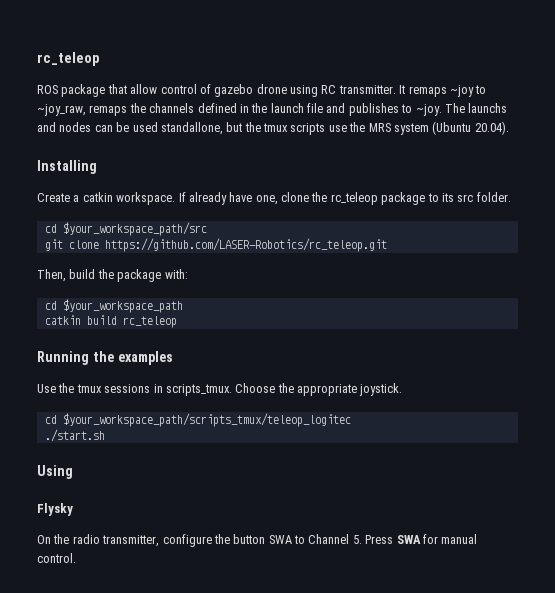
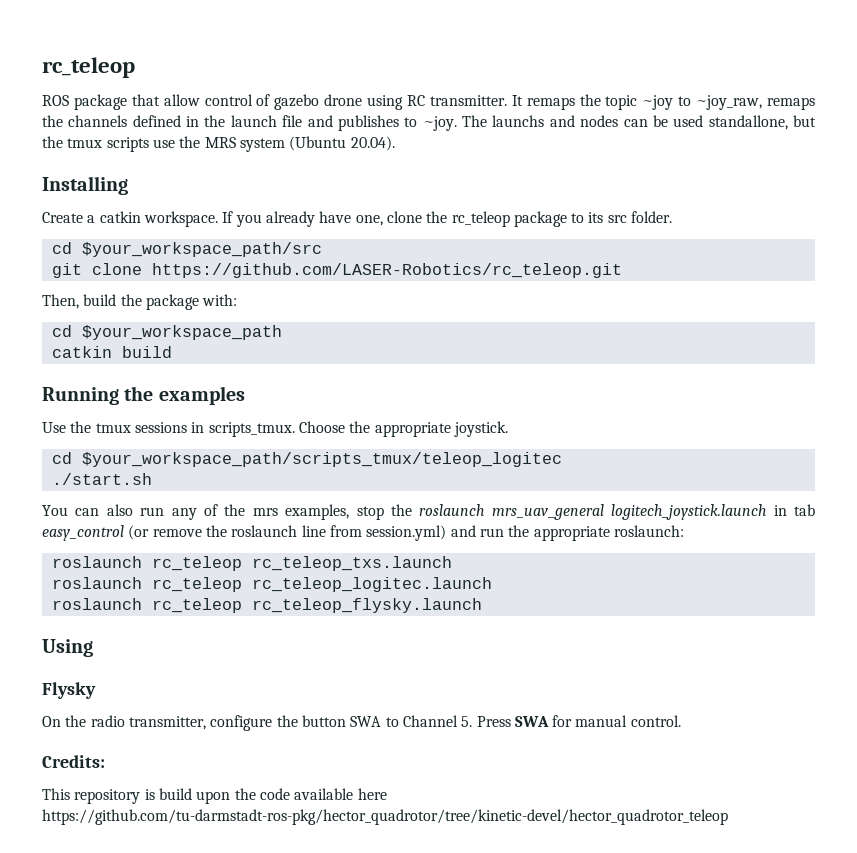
(447, 91) none -> [579,94,638,110] the topic
(186, 197) none -> [235,214,262,227] you
[122,316,177,328] rc_teleop -> (172, 352) none
(105, 435) none -> [42,504,815,520] [42,525,684,541] [51,556,452,571] [51,577,492,592] [51,598,482,613] // You can also run any of the mrs examples, stop the roslaunch mrs_uav_general logitech_joystick.launch in tab easy_control (or remove the roslaunch line from session.yml) and run the appropriate roslaunch: // roslaunch rc_teleop rc_teleop_txs.launch // roslaunch rc_teleop rc_teleop_logitec.launch // roslaunch rc_teleop rc_teleop_flysky.launch
(76, 558) none -> [42,755,105,768] [42,788,387,804] [42,809,728,825] // Credits: // This repository is build upon the code available here https://github.com/tu-darmstadt-ros-pkg/hector_quadrotor/tree/kinetic-devel/hector_quadrotor_teleop

